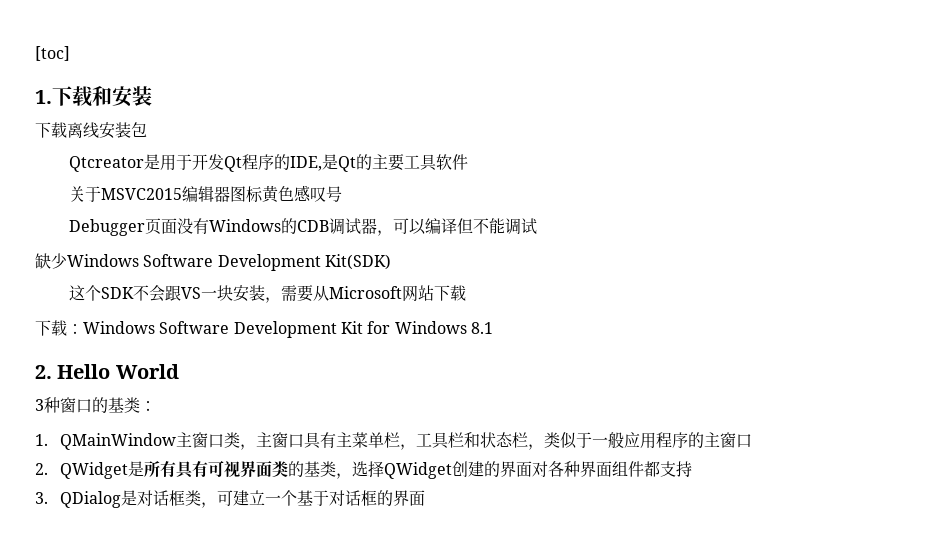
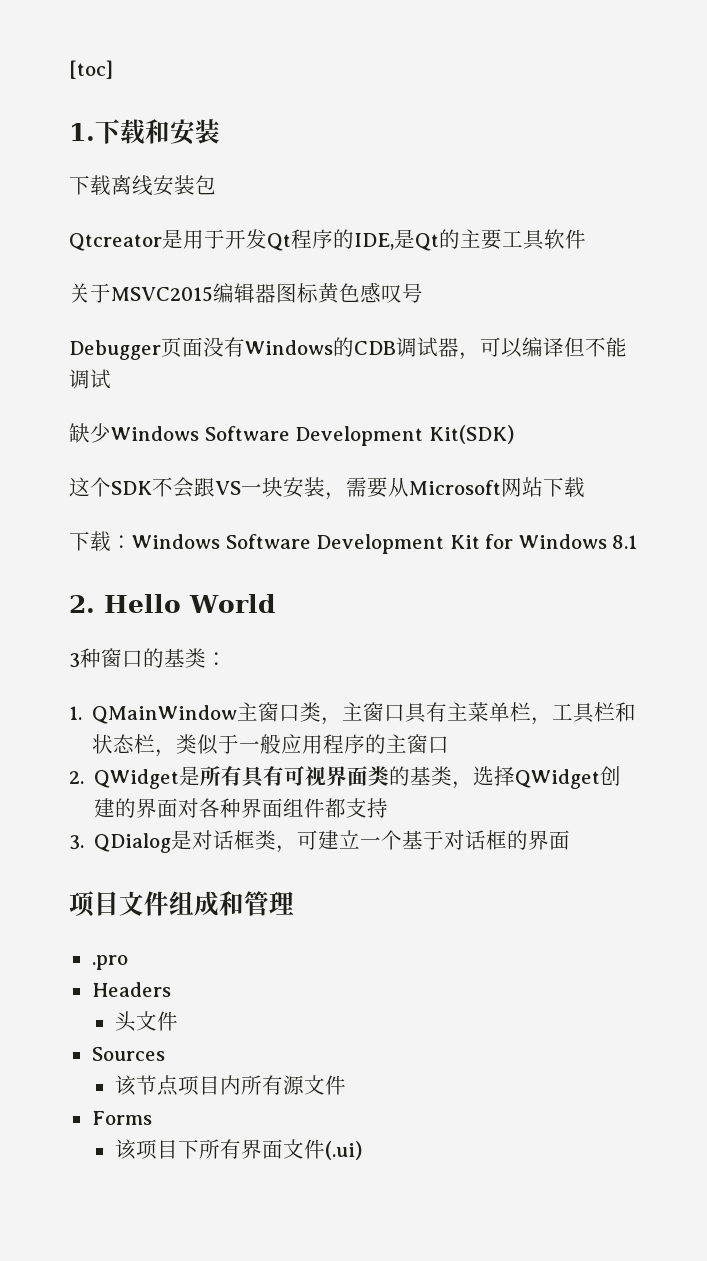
(426, 498) none -> [69,891,294,917] [91,955,128,970] [91,982,171,997] [114,1011,178,1032] [91,1047,165,1061] [114,1075,346,1096] [91,1111,152,1125] [114,1139,362,1160] // 项目文件组成和管理 // .pro // Headers // 头文件 // Sources // 该节点项目内所有源文件 // Forms // 该项目下所有界面文件(.ui)

